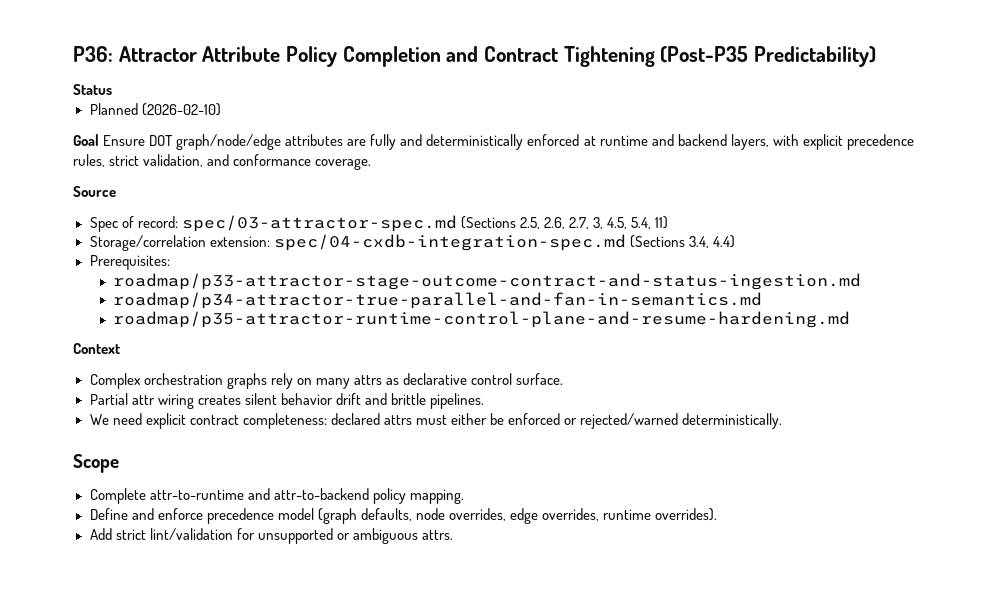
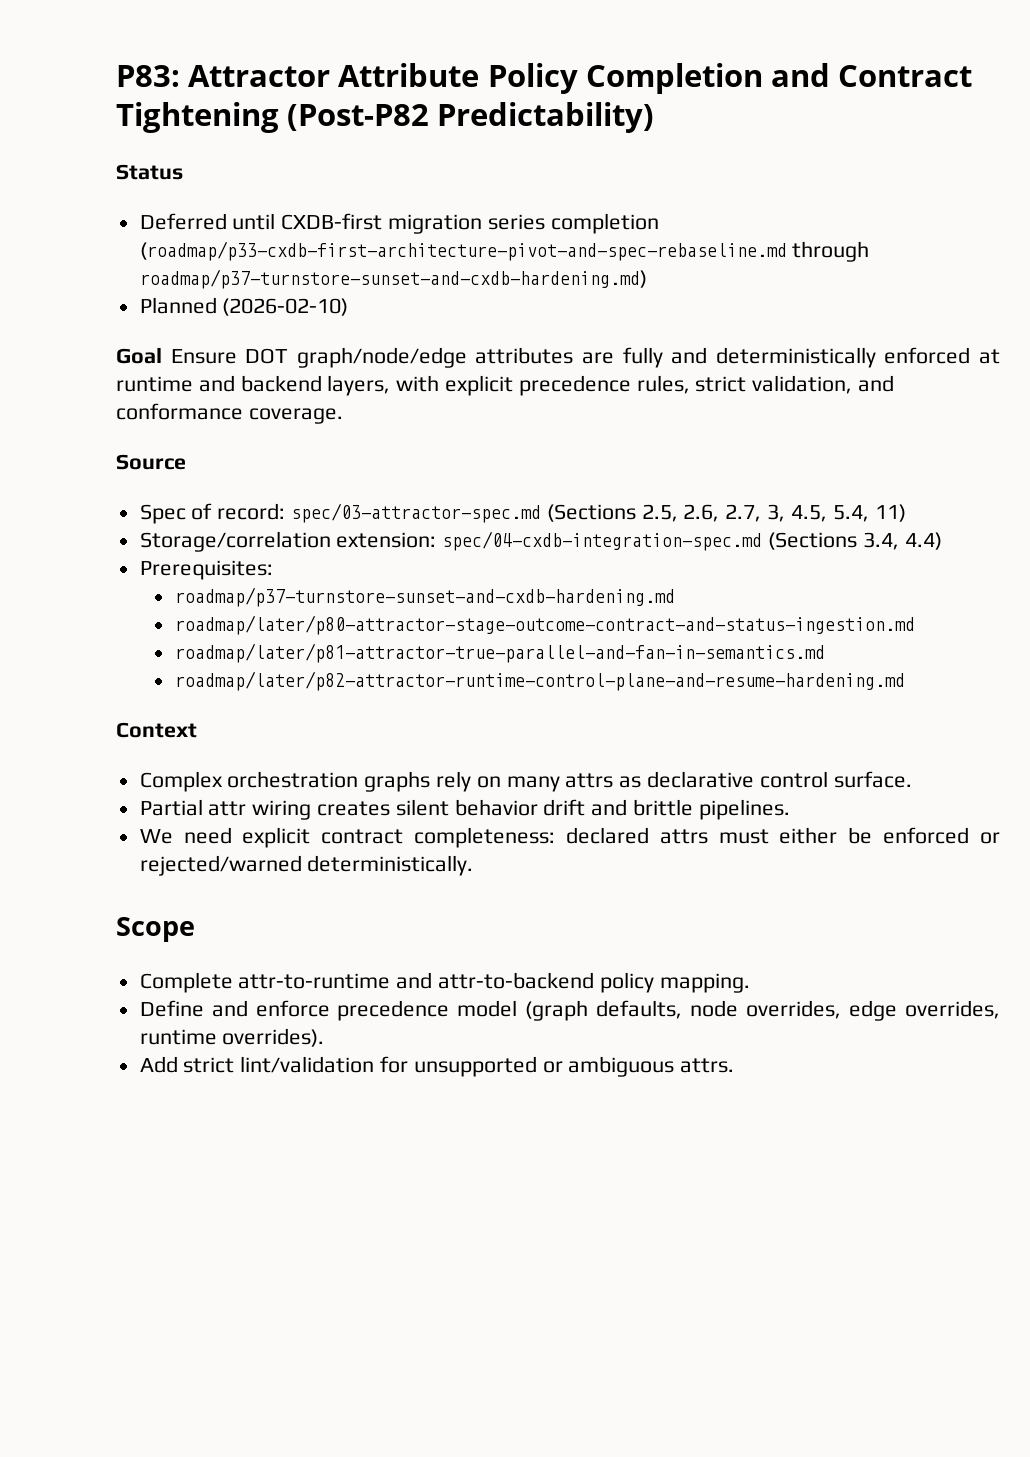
[73,46,113,62] P36: -> [116,65,180,87] P83:
[660,46,749,63] (Post-P35 -> [287,104,430,131] (Post-P82
(112, 89) none -> [139,213,659,234] [139,241,870,262] [139,269,647,289] // Deferred until CXDB-first migration series completion (roadmap/p33-cxdb-first-architecture-pivot-and-spec-rebaseline.md through roadmap/p37-turnstore-sunset-and-cxdb-hardening.md)
[113,273,862,290] [113,292,763,309] [113,311,851,328] roadmap/p33-attractor-stage-outcome-contract-and-status-ingestion.md // roadmap/p34-attractor-true-parallel-and-fan-in-semantics.md // roadmap/p35-attractor-runtime-control-plane-and-resume-hardening.md -> [174,587,675,607] [174,615,915,635] [174,643,825,663] [174,671,905,691] roadmap/p37-turnstore-sunset-and-cxdb-hardening.md // roadmap/later/p80-attractor-stage-outcome-contract-and-status-ingestion.md // roadmap/later/p81-attractor-true-parallel-and-fan-in-semantics.md // roadmap/later/p82-attractor-runtime-control-plane-and-resume-hardening.md

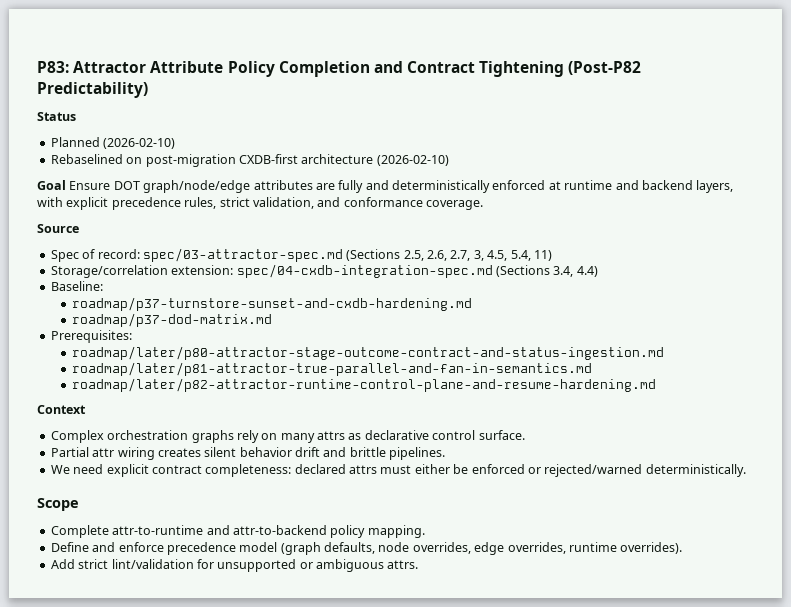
[139,213,659,234] [139,241,870,262] [139,269,647,289] [139,297,217,314] Deferred until CXDB-first migration series completion (roadmap/p33-cxdb-first-architecture-pivot-and-spec-rebaseline.md through roadmap/p37-turnstore-sunset-and-cxdb-hardening.md) // Planned -> [50,137,176,149] [50,154,374,167] Planned (2026-02-10) // Rebaselined on post-migration CXDB-first architecture
[139,560,273,580] Prerequisites: -> [50,281,103,291] Baseline:
(675, 597) none -> [71,313,272,327] [50,330,132,343] // roadmap/p37-dod-matrix.md // Prerequisites:

